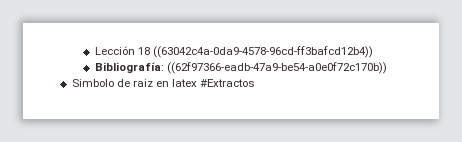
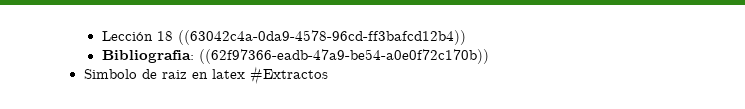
[94,62,164,73] Bibliografía: -> [101,50,194,63] Bibliografia:

